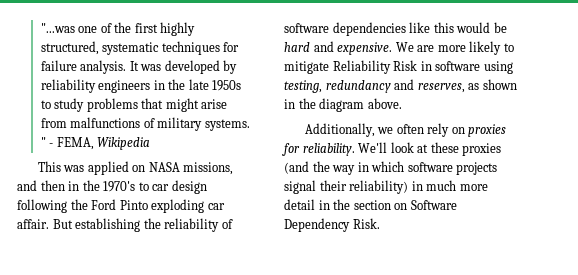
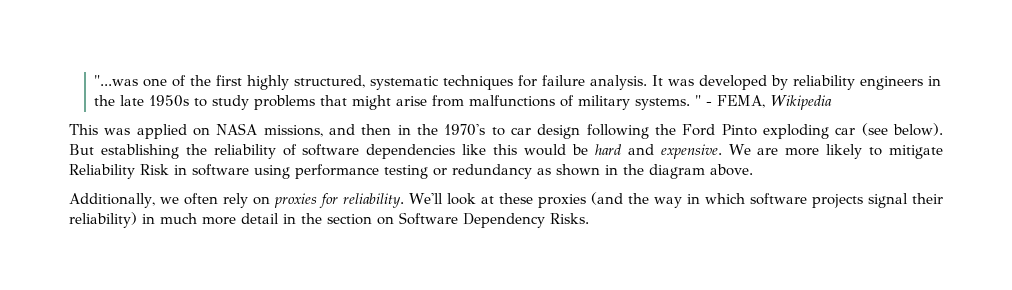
[17,219,49,229] affair. -> [861,123,944,136] (see below).
[284,79,465,93] testing, redundancy and reserves, -> [295,164,532,179] performance testing or redundancy
[352,218,380,229] Risk. -> [550,213,589,224] Risks.

